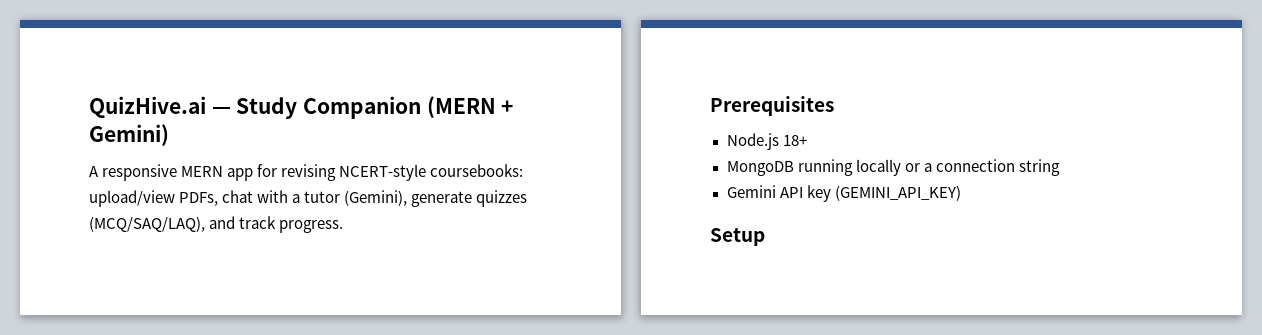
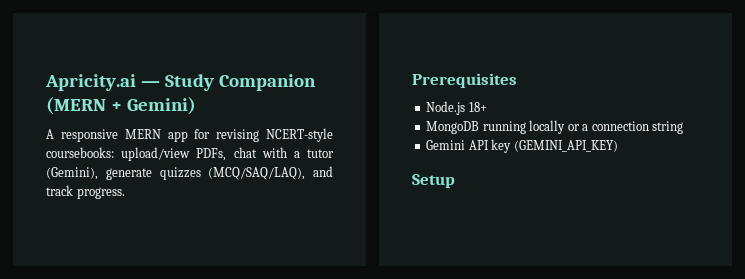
[89,96,206,118] QuizHive.ai -> [45,74,136,91] Apricity.ai

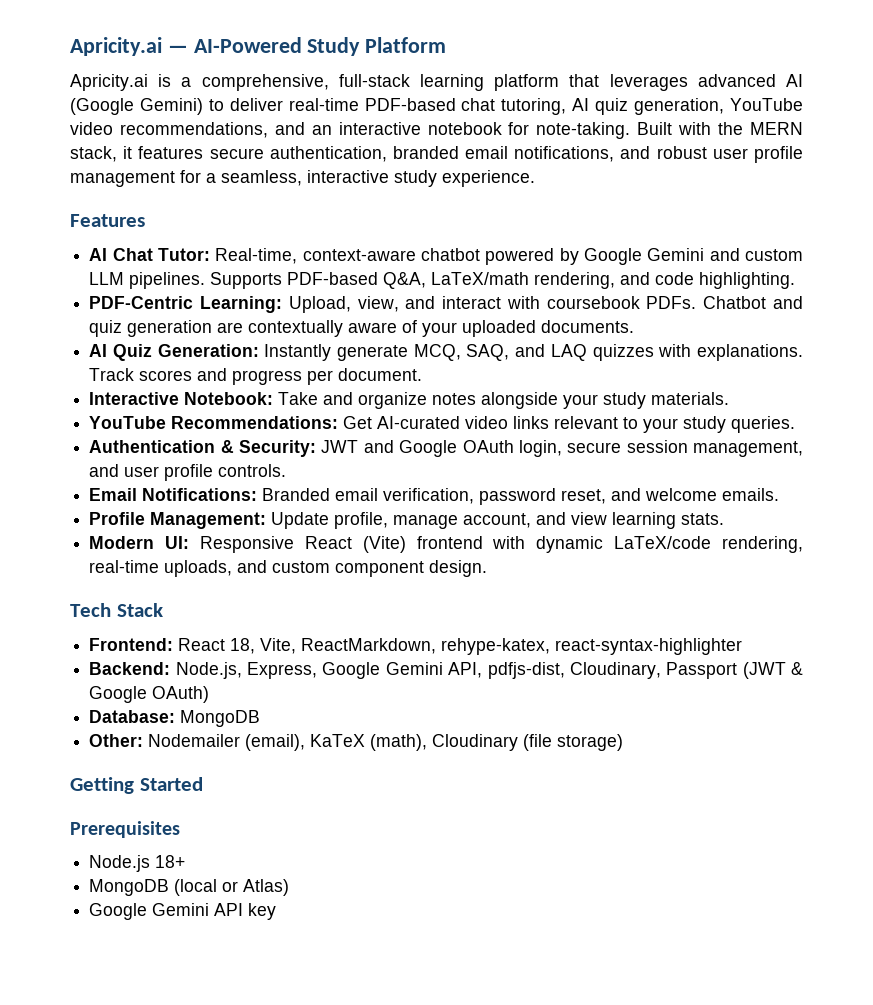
[164,74,316,91] [46,97,196,115] [46,128,333,142] [46,147,334,161] [46,166,333,180] [46,185,125,199] [412,73,517,88] [426,101,487,115] [426,120,684,134] Study Companion (MERN + Gemini) // A responsive MERN app for revising NCERT-style coursebooks: upload/view PDFs, chat with a tutor (Gemini), generate quizzes (MCQ/SAQ/LAQ), and track progress. // Prerequisites // Node.js 18+ // MongoDB running locally or a connection string // -> [193,37,447,56] [70,74,804,91] [70,98,803,115] [70,122,803,139] [70,146,803,163] [70,170,535,187] [70,214,145,227] [89,248,803,265] [89,272,796,289] [89,296,803,313] [89,320,635,337] [89,344,803,361] [89,368,423,385] [89,392,730,409] [89,416,796,433] [89,440,803,457] [89,464,287,481] [89,488,780,505] [89,512,725,529] [89,536,803,553] [89,560,488,577] [70,603,163,617] [89,638,743,655] [89,662,803,679] [89,686,210,703] [89,710,261,727] [89,734,624,751] [70,777,203,794] [70,821,180,838] [89,855,186,872] [89,879,290,896] [89,903,148,920] AI-Powered Study Platform // Apricity.ai is a comprehensive, full-stack learning platform that leverages advanced AI (Google Gemini) to deliver real-time PDF-based chat tutoring, AI quiz generation, YouTube video recommendations, and an interactive notebook for note-taking. Built with the MERN stack, it features secure authentication, branded email notifications, and robust user profile management for a seamless, interactive study experience. // Features // AI Chat Tutor: Real-time, context-aware chatbot powered by Google Gemini and custom LLM pipelines. Supports PDF-based Q&A, LaTeX/math rendering, and code highlighting. // PDF-Centric Learning: Upload, view, and interact with coursebook PDFs. Chatbot and quiz generation are contextually aware of your uploaded documents. // AI Quiz Generation: Instantly generate MCQ, SAQ, and LAQ quizzes with explanations. Track scores and progress per document. // Interactive Notebook: Take and organize notes alongside your study materials. // YouTube Recommendations: Get AI-curated video links relevant to your study queries. // Authentication & Security: JWT and Google OAuth login, secure session management, and user profile controls. // Email Notifications: Branded email verification, password reset, and welcome emails. // Profile Management: Update profile, manage account, and view learning stats. // Modern UI: Responsive React (Vite) frontend with dynamic LaTeX/code rendering, real-time uploads, and custom component design. // Tech Stack // Frontend: React 18, Vite, ReactMarkdown, rehype-katex, react-syntax-highlighter // Backend: Node.js, Express, Google Gemini API, pdfjs-dist, Cloudinary, Passport (JWT & Google OAuth) // Database: MongoDB // Other: Nodemailer (email), KaTeX (math), Cloudinary (file storage) // Getting Started // Prerequisites // Node.js 18+ // MongoDB (local or Atlas) // Google
[513,140,618,152] [412,174,455,188] (GEMINI_API_KEY) // Setup -> (277, 911) none

